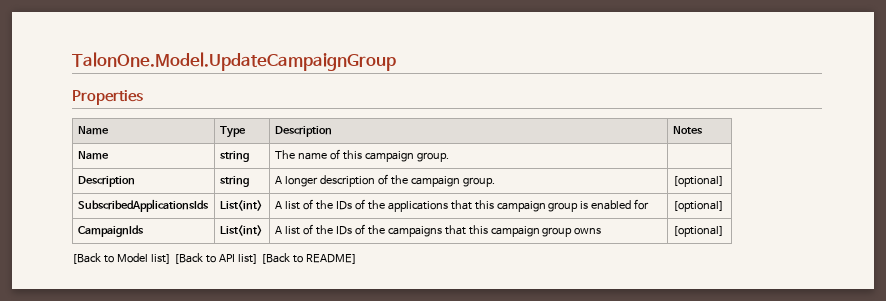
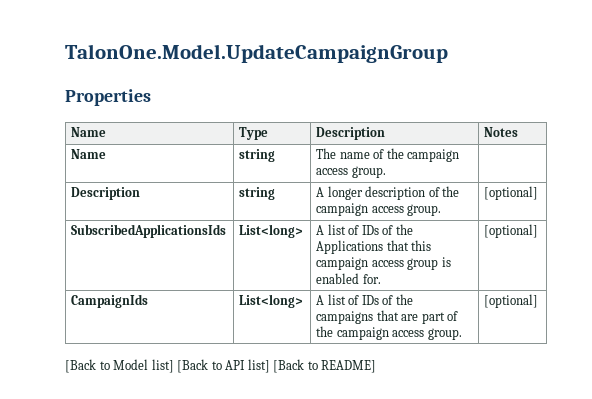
[342,150,414,162] this campaign -> [386,148,460,162] [316,168,349,175] the campaign access
(460, 181) none -> [371,206,404,213] access
[219,200,262,211] [274,199,546,212] List<int> | A list of the IDs of the applications that this campaign -> [239,224,304,238] [316,224,413,235] [316,240,432,254] [316,257,404,270] List<long> | A list of IDs of the Applications that this campaign access
[634,199,650,210] for -> [362,274,381,284] for.
[219,225,262,236] [274,224,333,235] List<int> | A list of the -> [239,294,304,308] [316,294,360,305] List<long> | A list of
[468,225,602,237] this campaign group owns -> [401,311,459,324] [316,326,462,340] are part of the campaign access group.

